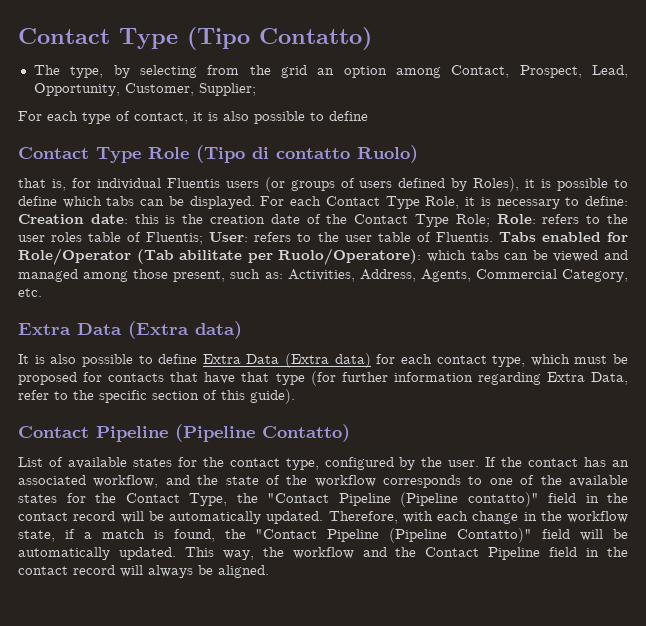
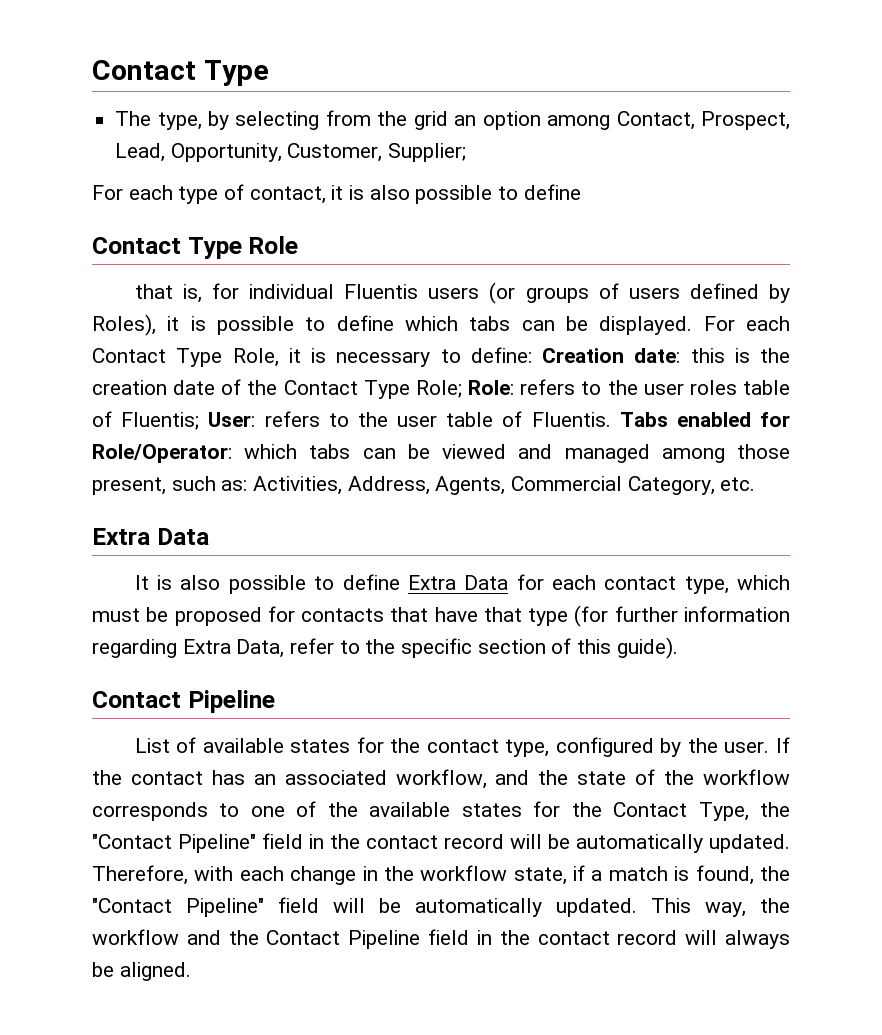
[18,27,372,50] Contact Type (Tipo Contatto) -> [92,60,269,86] Contact Type
[196,145,418,163] (Tipo di contatto Ruolo) -> (299, 245) none
[18,248,422,265] Role/Operator (Tab abilitate per Ruolo/Operatore): -> [92,444,232,463] Role/Operator:
[128,321,242,339] (Extra data) -> (209, 536) none
[285,353,371,368] (Extra data) -> (509, 582) none
[175,424,350,442] (Pipeline Contatto) -> (275, 701) none
[338,492,539,507] Pipeline (Pipeline contatto)" -> [178,834,256,853] Pipeline"
[327,528,533,543] Pipeline (Pipeline Contatto)" -> [186,898,264,917] Pipeline"

